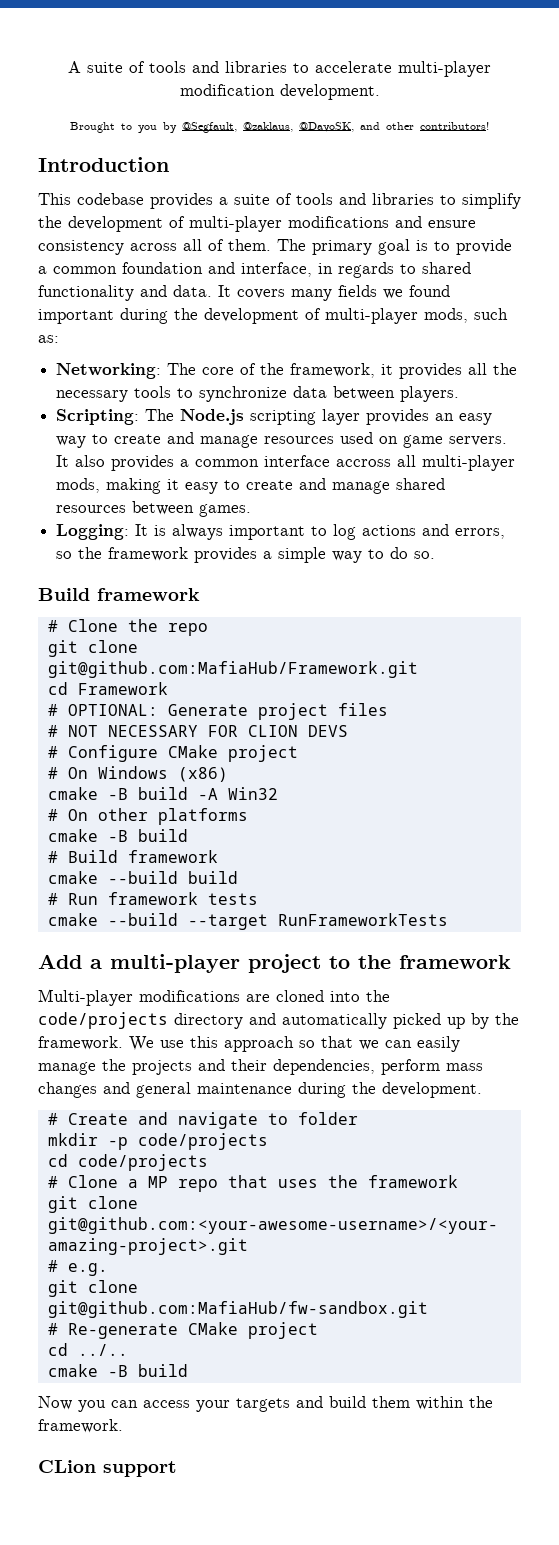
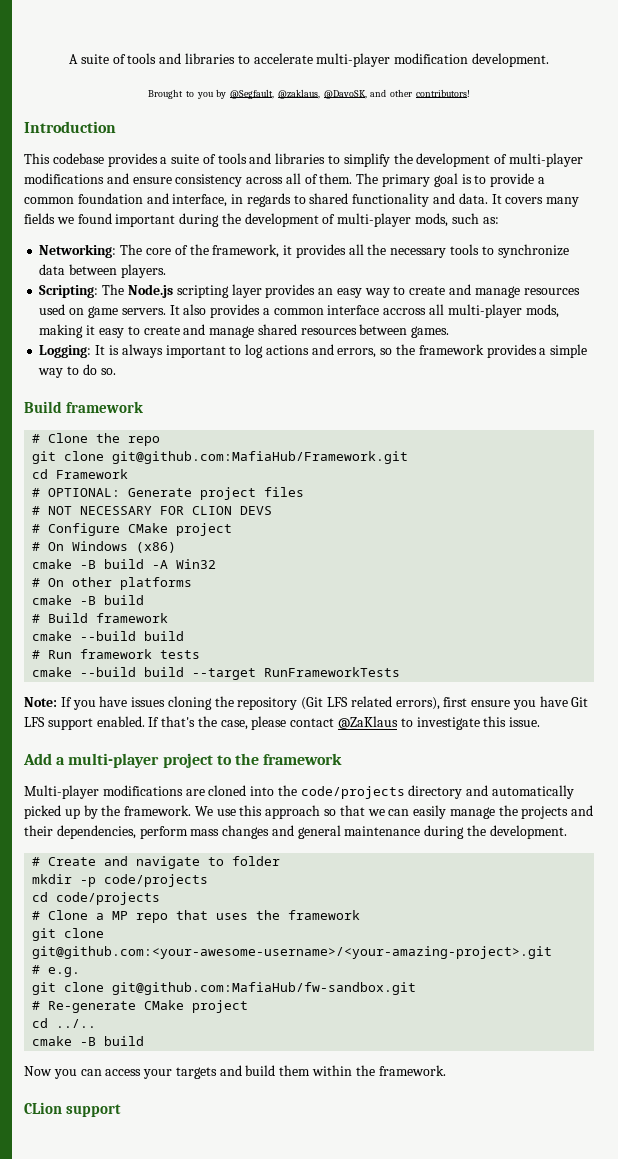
(178, 919) none -> [144,667,185,677] build
(448, 919) none -> [24,696,589,710] [24,716,541,730] // Note: If you have issues cloning the repository (Git LFS related errors), first ensure you have Git LFS support enabled. If that's the case, please contact @ZaKlaus to investigate this issue.

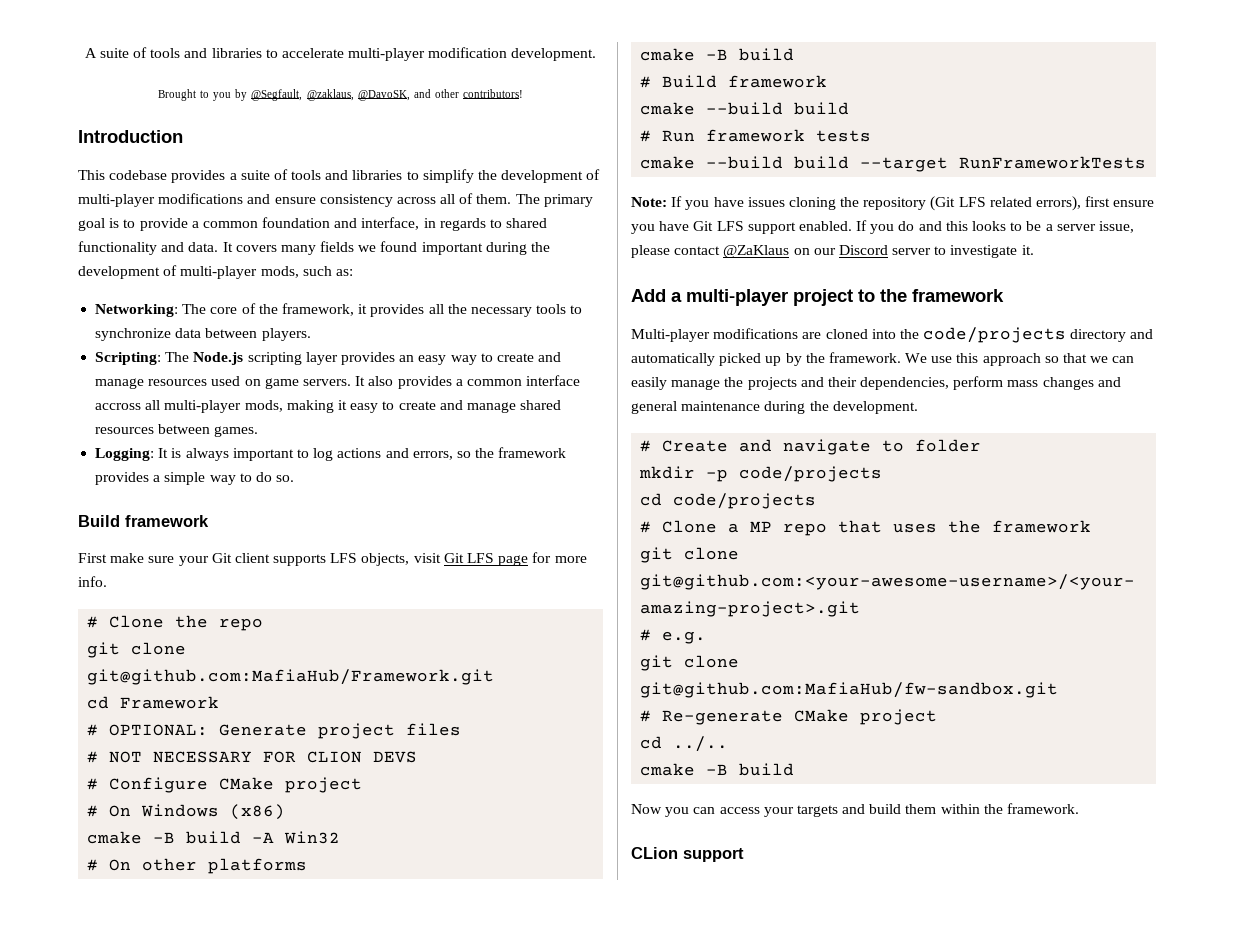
(143, 407) none -> [78,552,587,566] [78,576,107,587] // First make sure your Git client supports LFS objects, visit Git LFS page for more info.
[161,716,541,730] that's the case, please contact @ZaKlaus to investigate this issue. -> [870,221,1134,234] [631,245,1034,258] you do and this looks to be a server issue, please contact @ZaKlaus on our Discord server to investigate it.

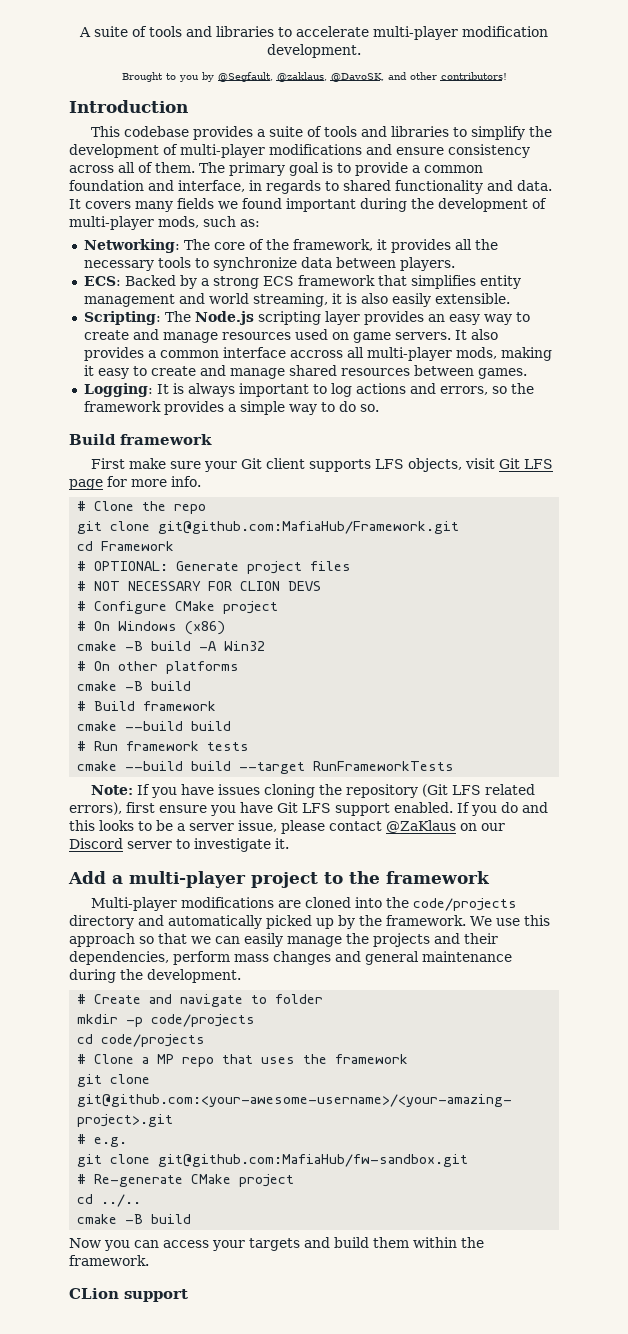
(311, 334) none -> [83,275,521,289] [83,293,510,307] // ECS: Backed by a strong ECS framework that simplifies entity management and world streaming, it is also easily extensible.

